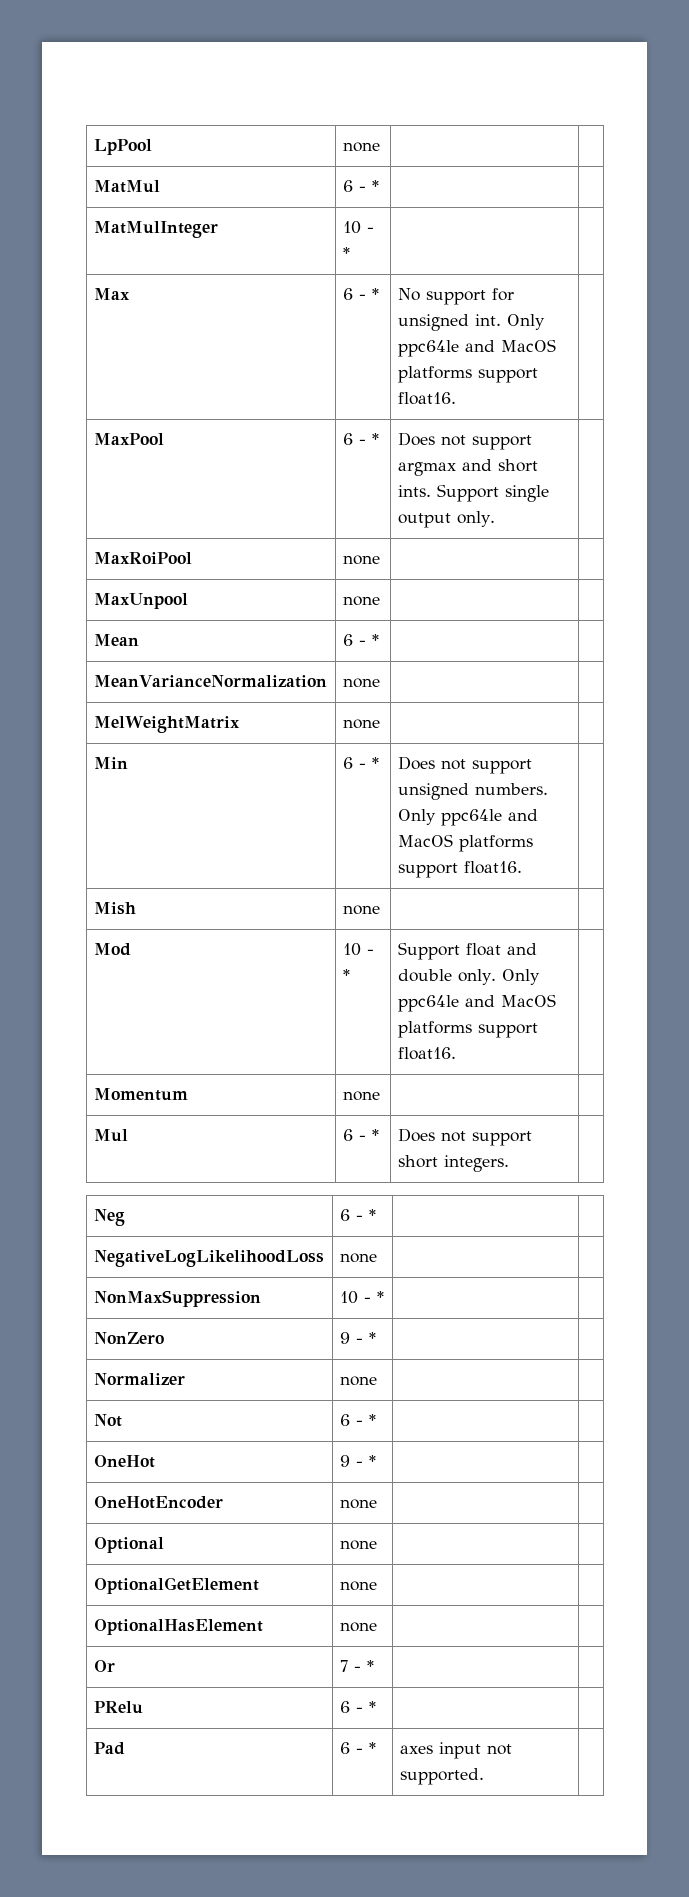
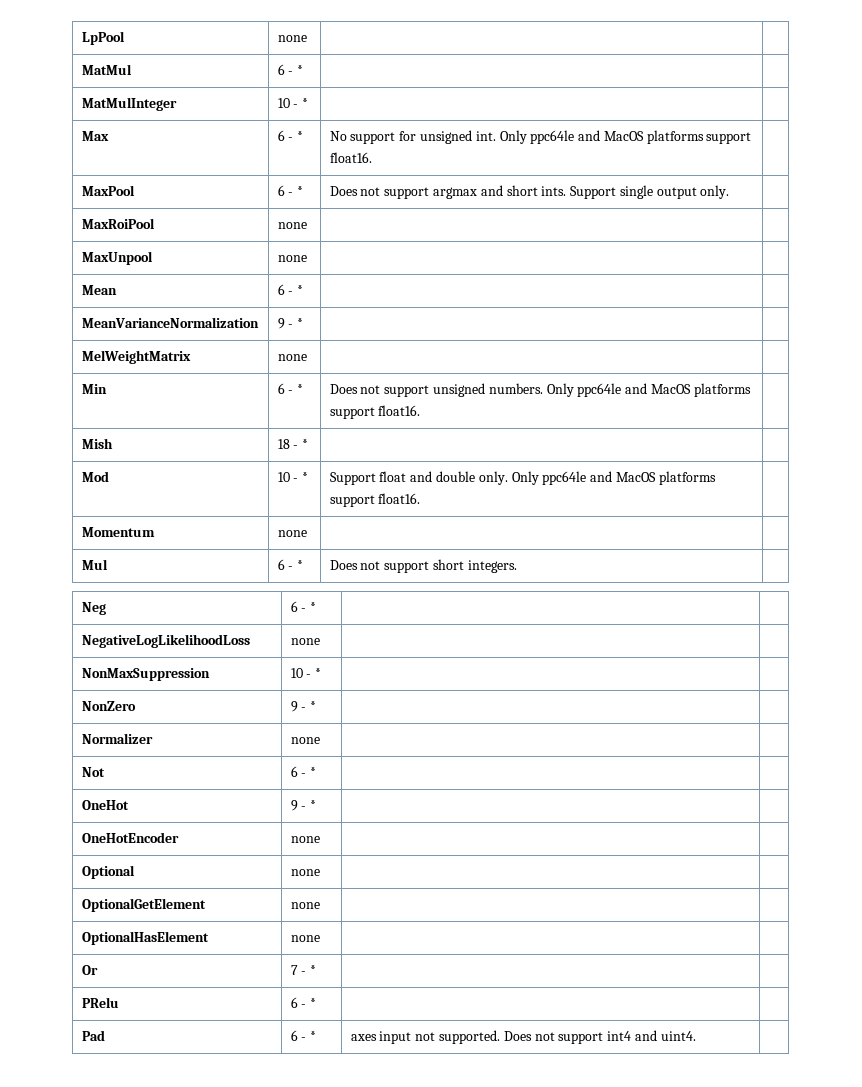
[342,678,380,688] | none -> [277,318,304,329] | 9 - *
[342,905,380,915] | none -> [277,439,309,449] | 18 - *
(484, 1776) none -> [503,1030,696,1044] Does not support int4 and uint4.

